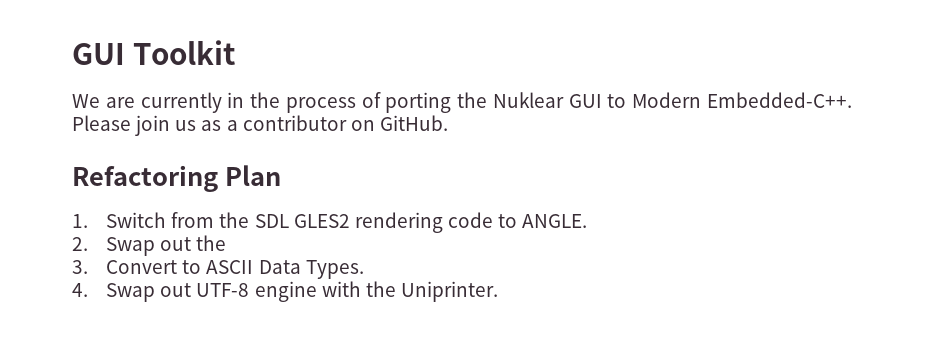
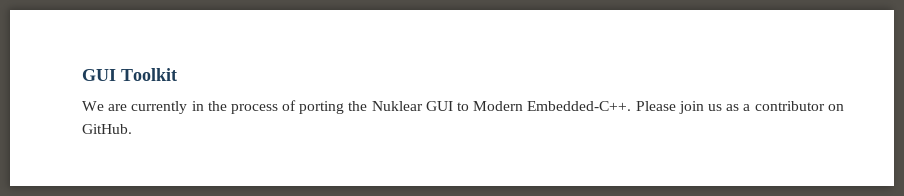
[72,165,281,192] [72,212,588,233] [72,235,227,256] [72,260,364,279] [72,281,499,302] // Refactoring Plan // 1. Switch from the SDL GLES2 rendering code to ANGLE. // 2. Swap out the // 3. Convert to ASCII Data Types. // 4. Swap out UTF-8 engine with the Uniprinter. -> (132, 129) none

